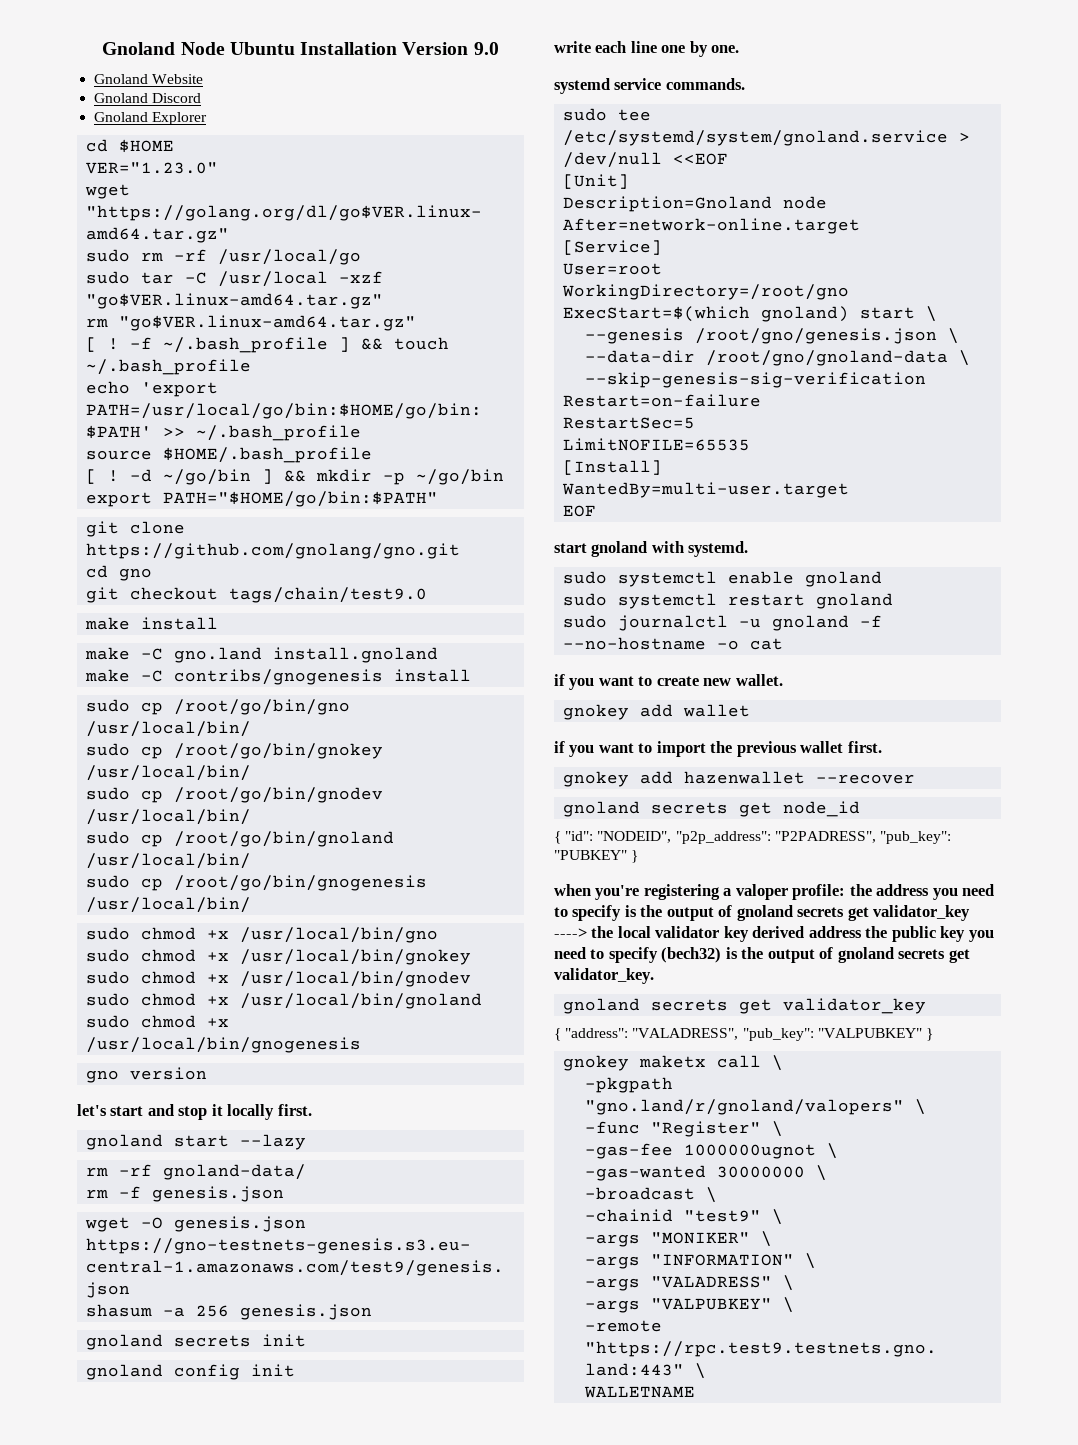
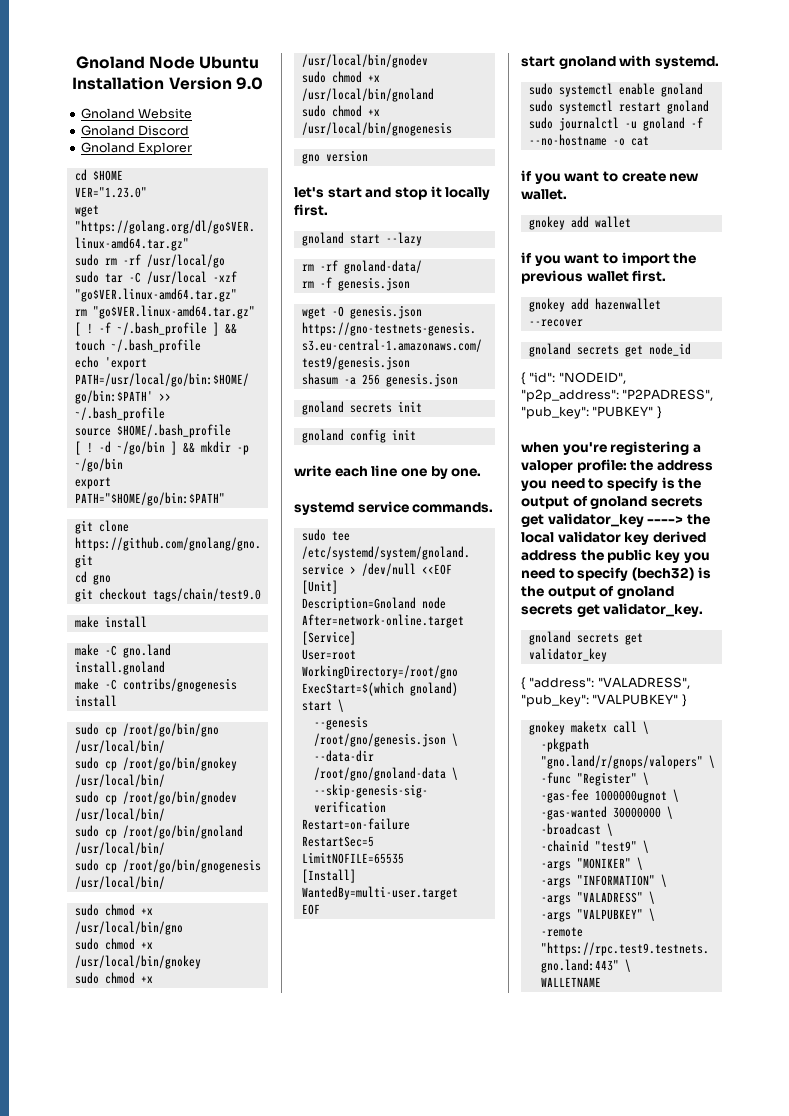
[585,1099,905,1115] "gno.land/r/gnoland/valopers" -> [540,755,703,769] "gno.land/r/gnops/valopers"

